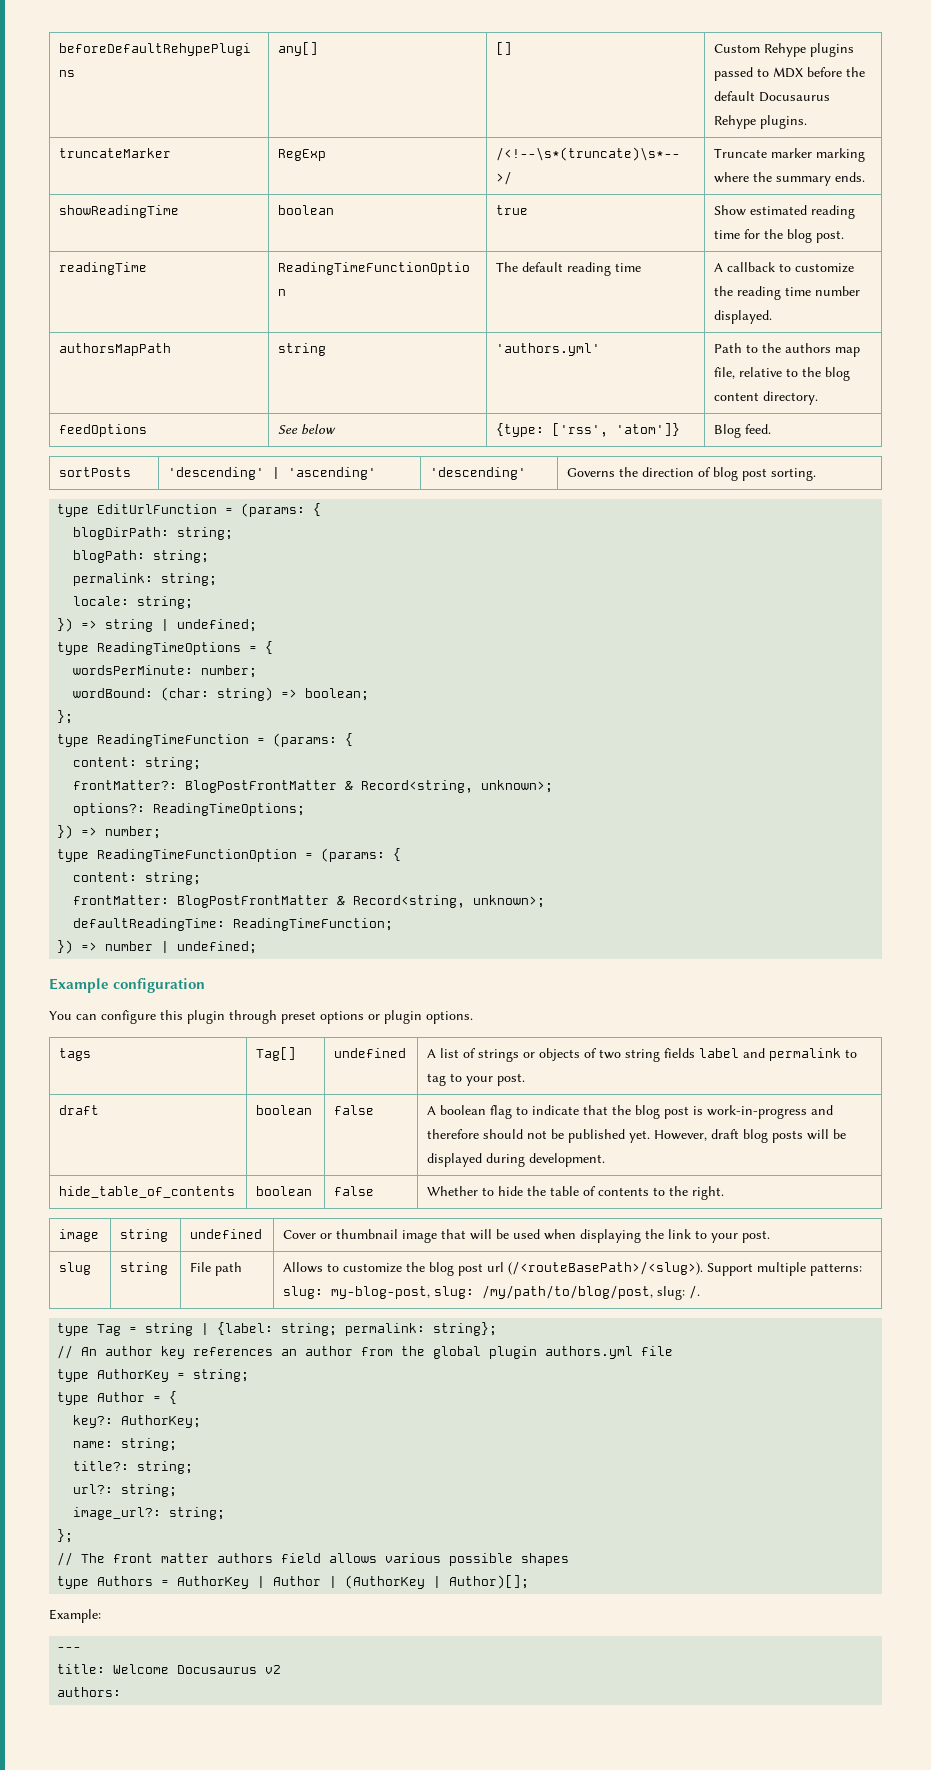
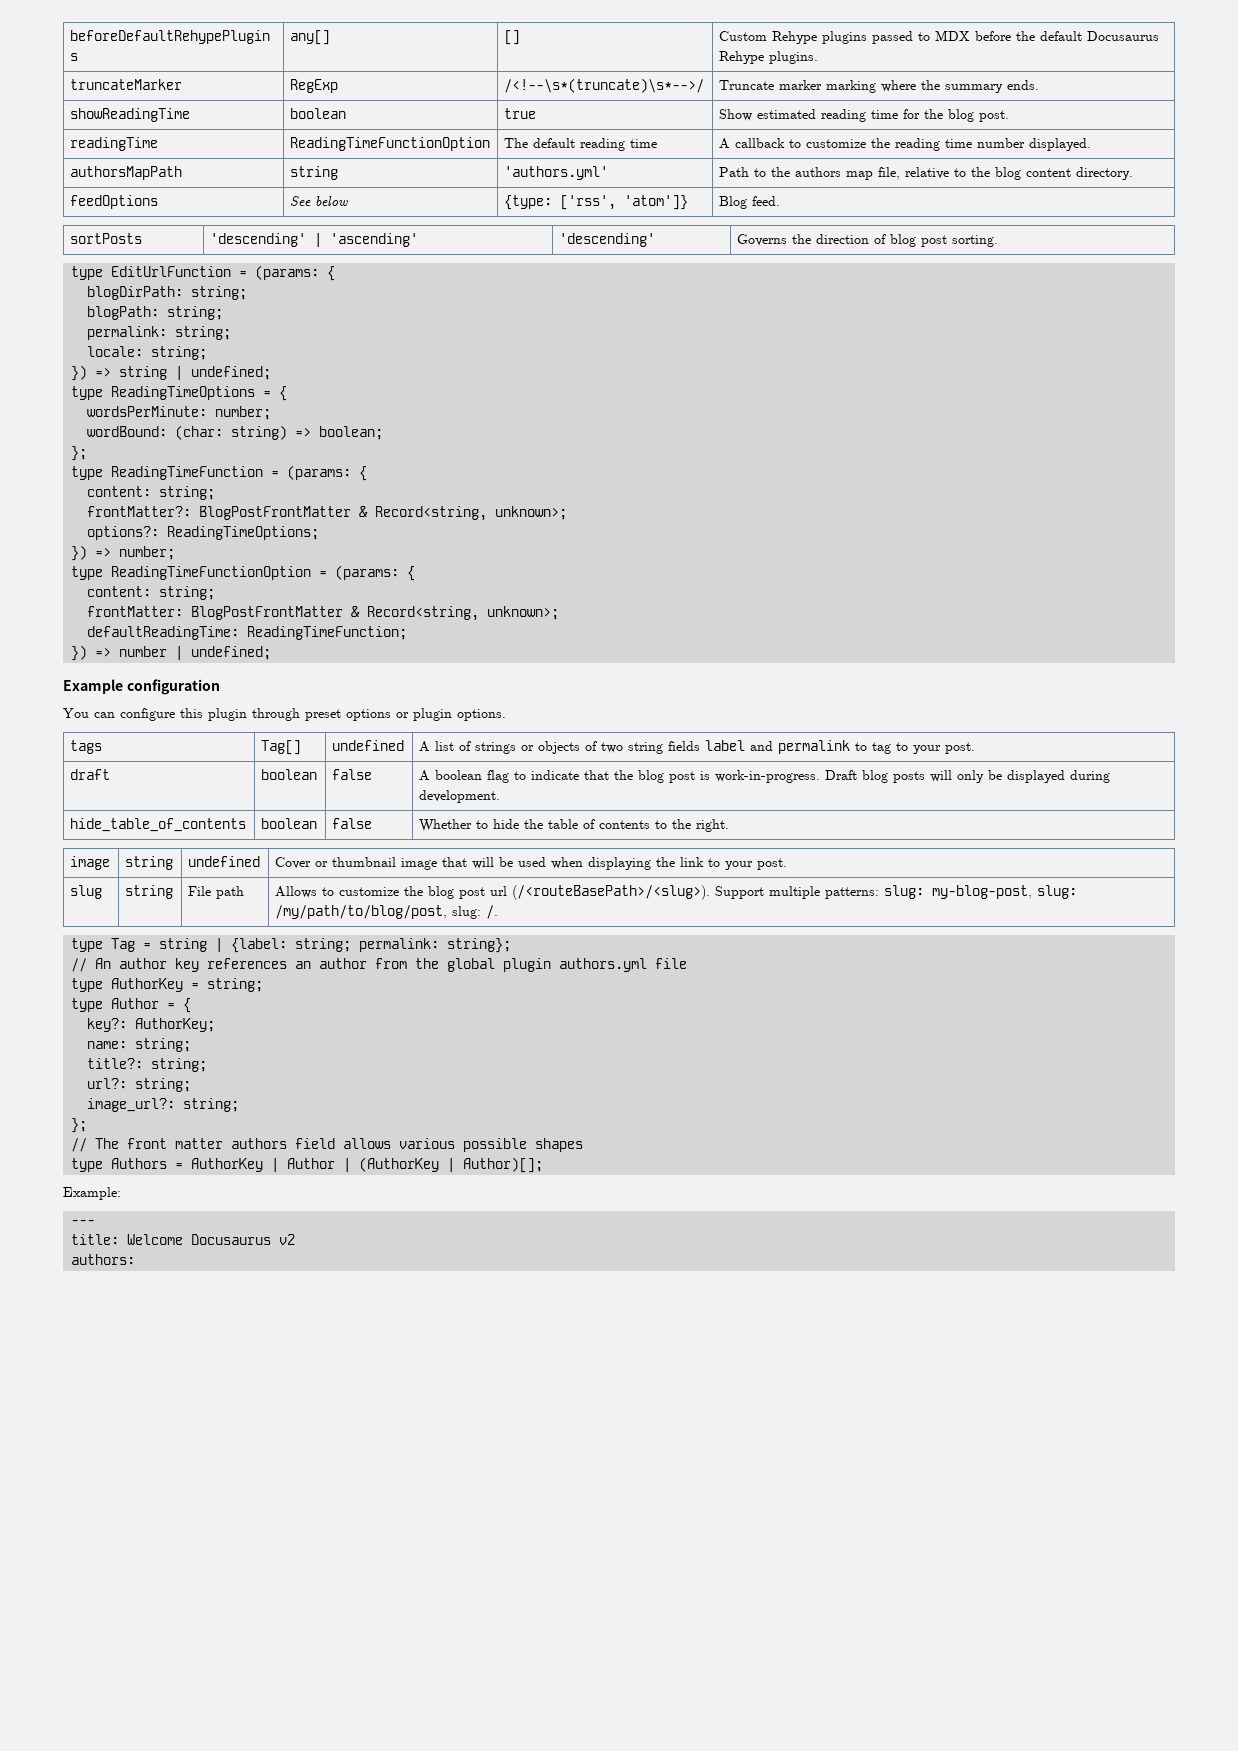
[707,1105,834,1119] [427,1129,740,1143] work-in-progress and therefore should not be published yet. However, draft -> [715,770,858,783] work-in-progress. Draft
(830, 1134) none -> [957,770,985,783] only

